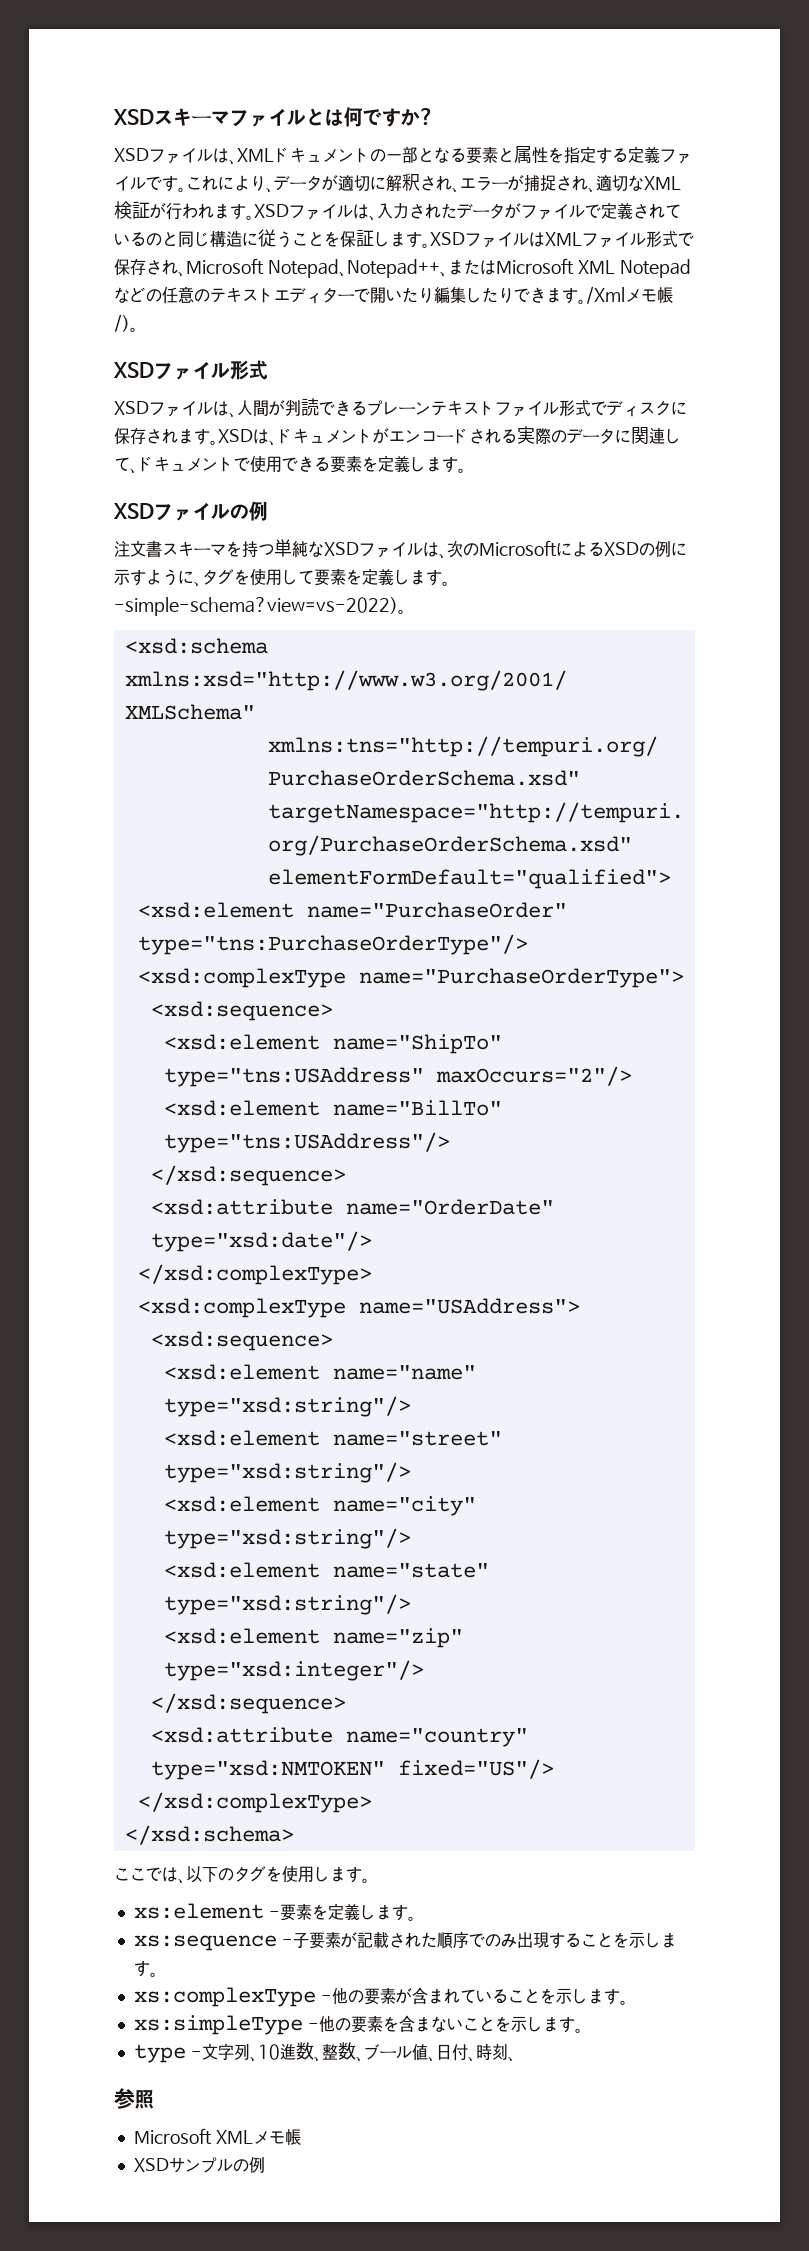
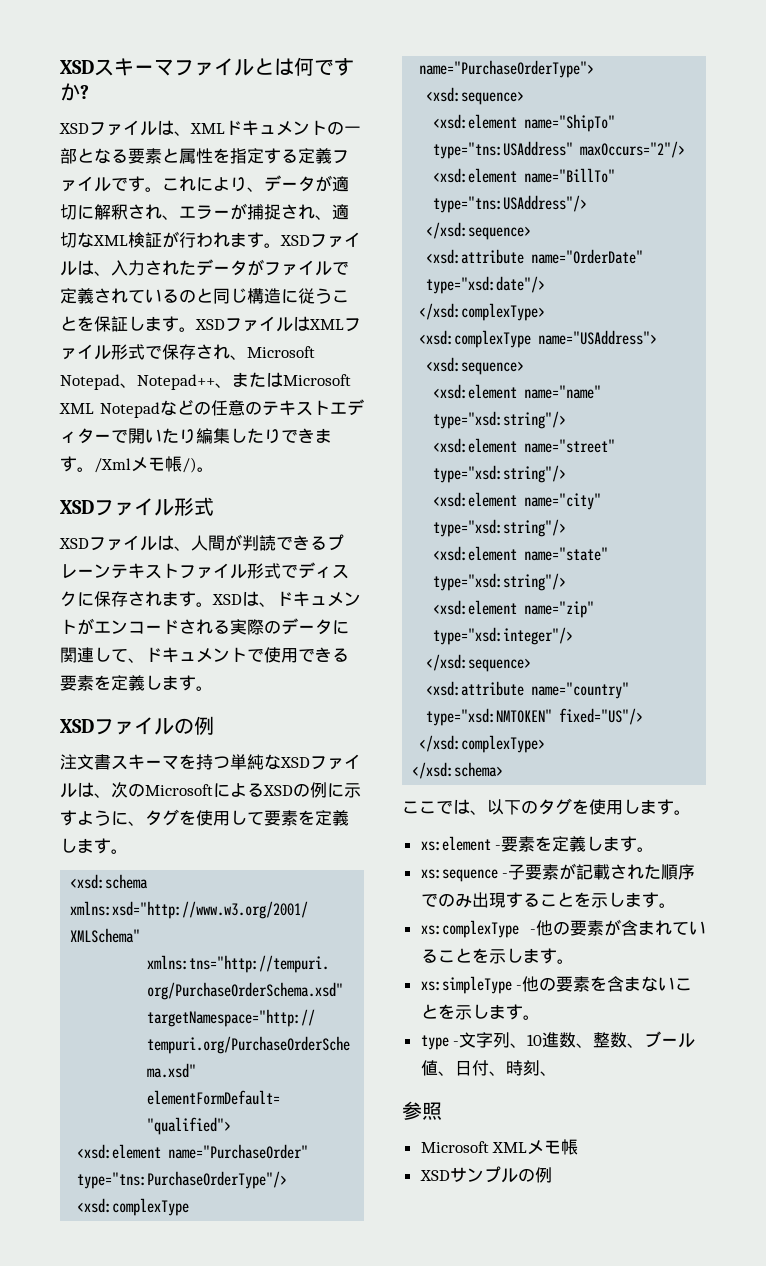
[114,597,406,616] -simple-schema?view=vs-2022)。 -> (128, 851) none

